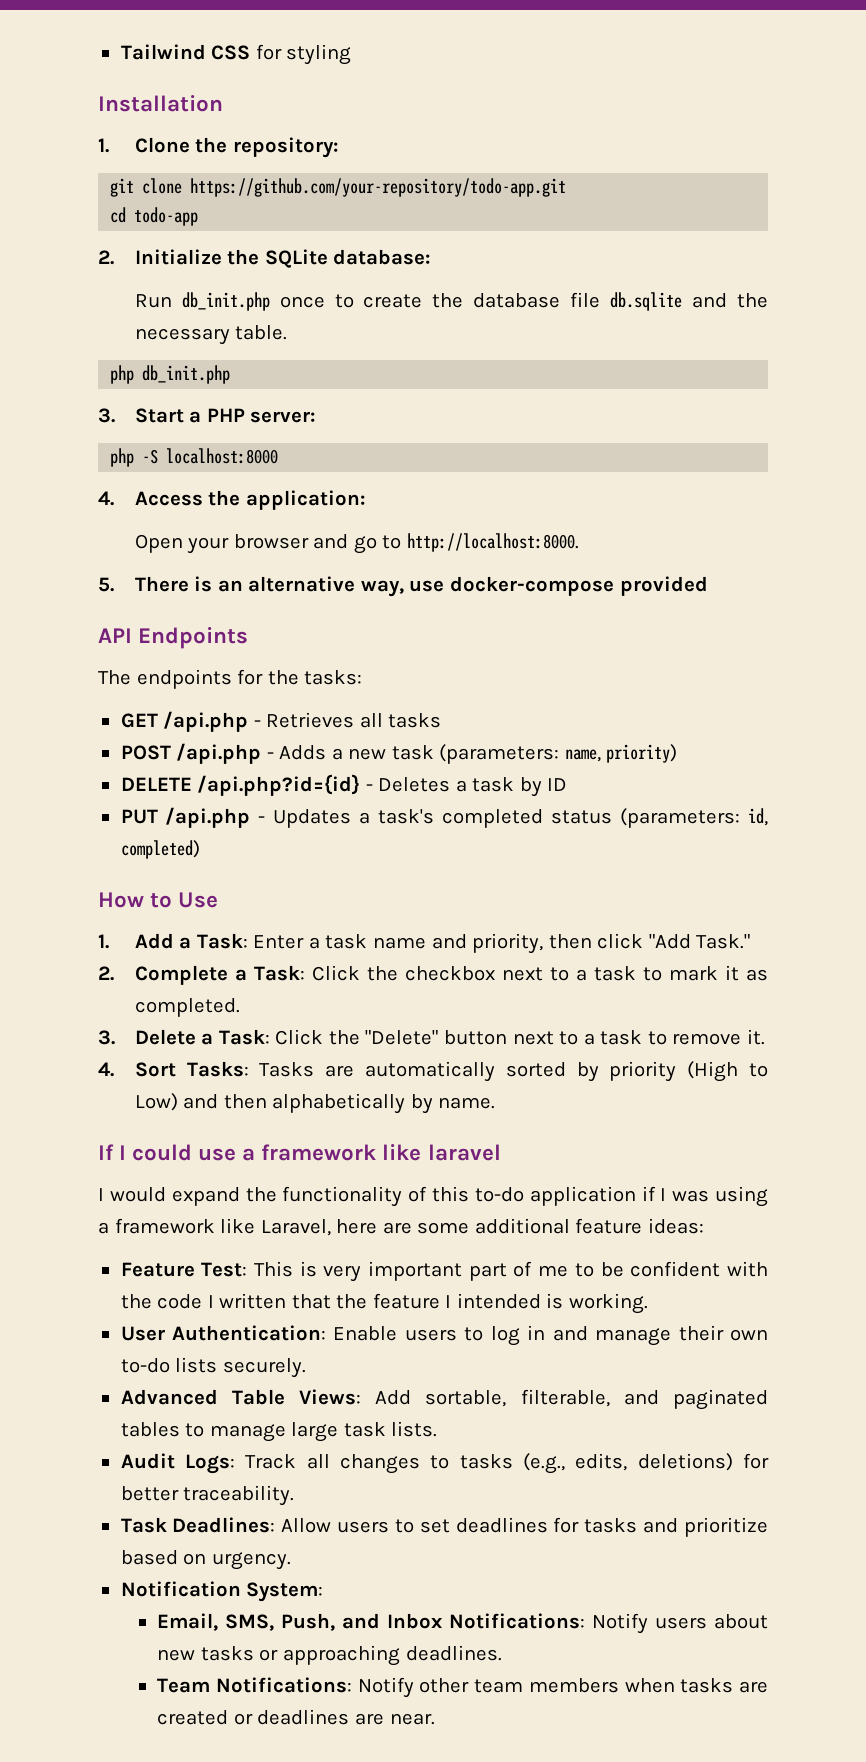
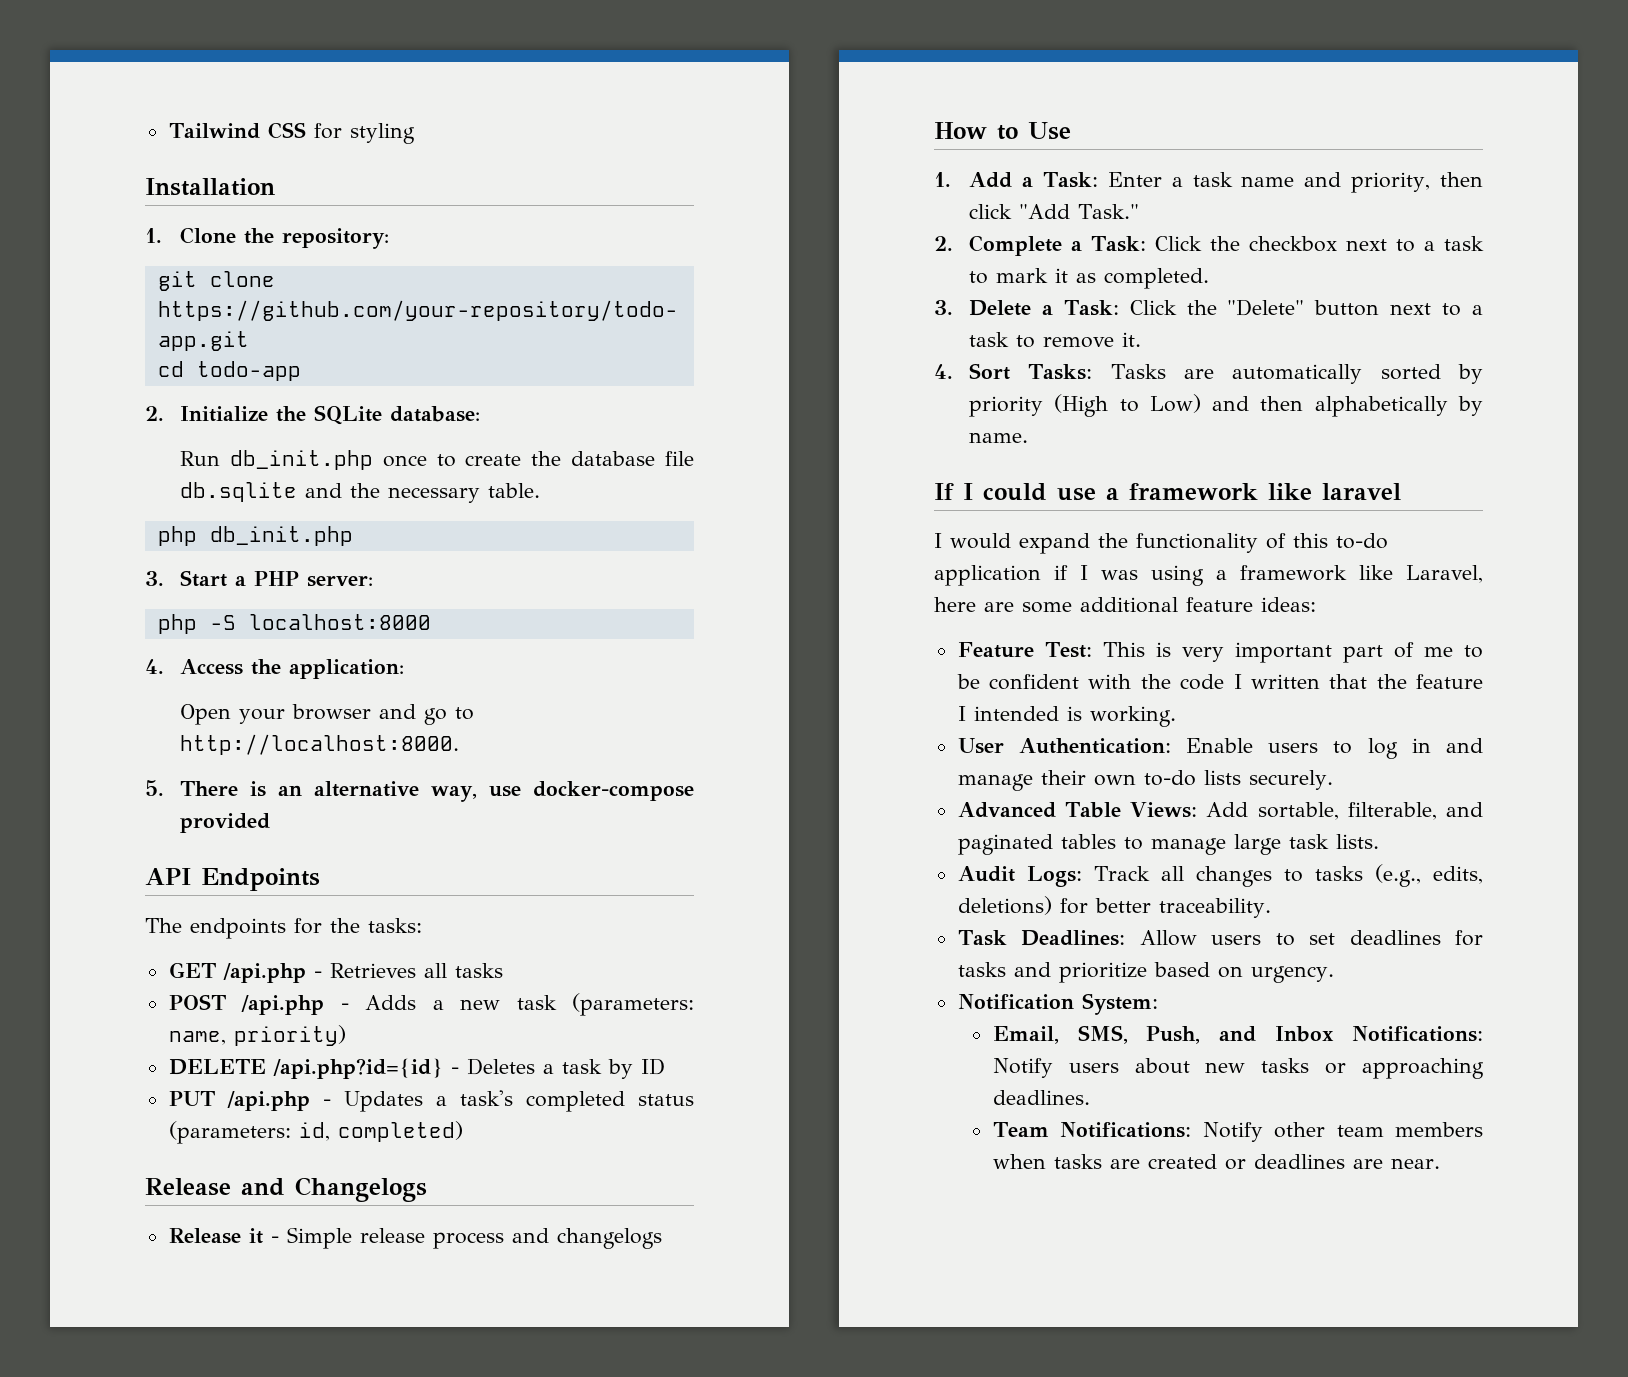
(200, 849) none -> [145,1177,427,1202] [168,1227,662,1249] // Release and Changelogs // Release it - Simple release process and changelogs

